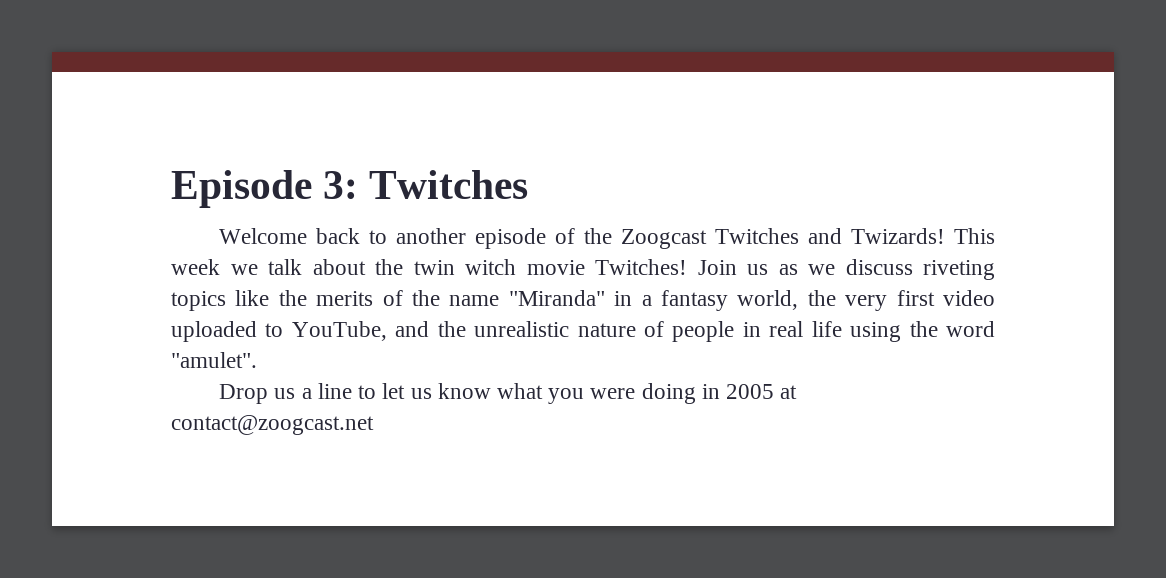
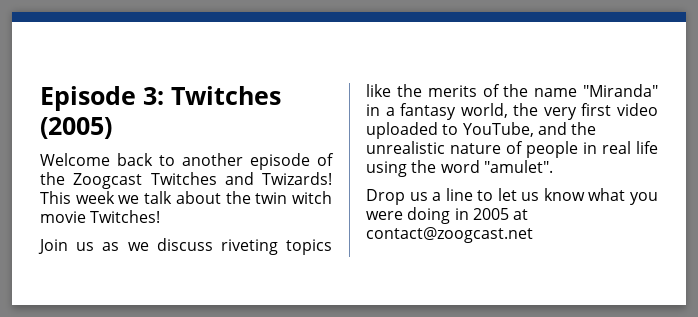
(529, 184) none -> [40,117,112,139] (2005)
(687, 267) none -> (161, 216) //

